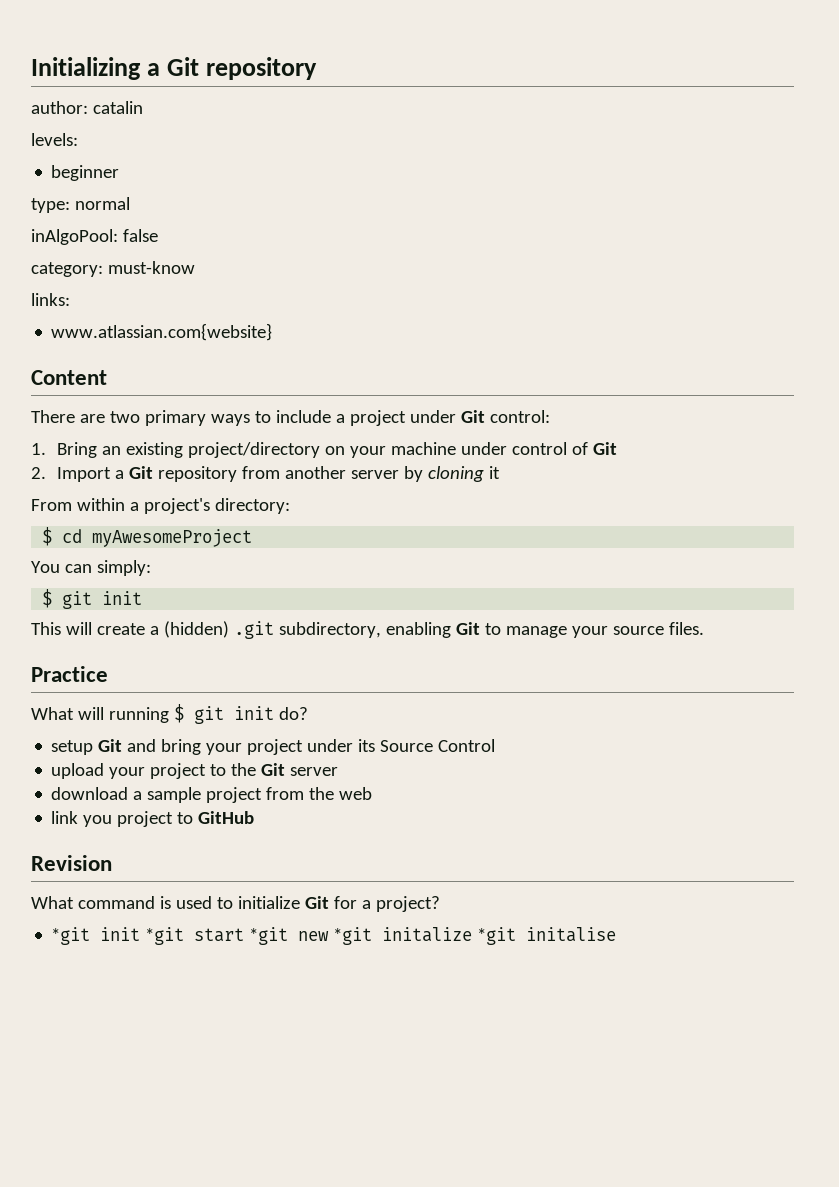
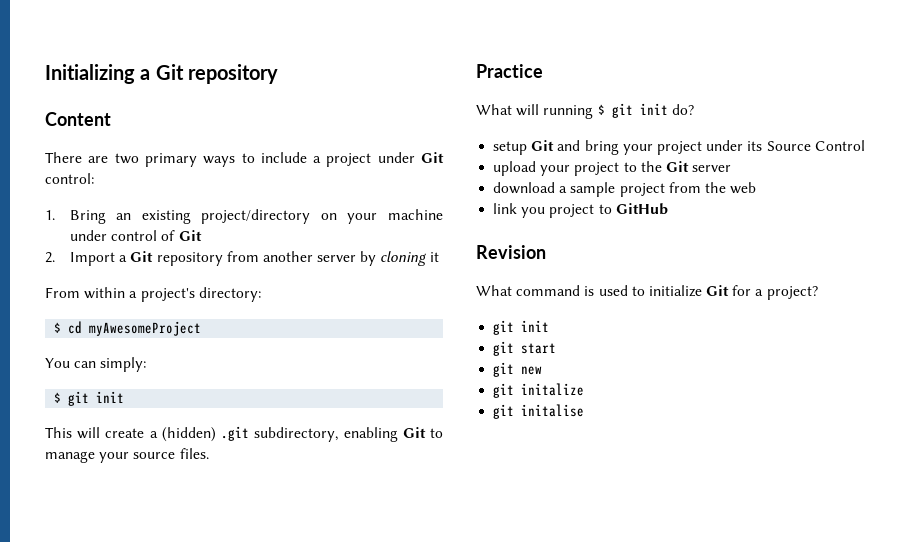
[31,101,143,114] [31,133,78,146] [51,165,120,181] [31,197,130,213] [31,229,158,245] [31,261,195,277] [31,293,70,306] [51,323,273,341] // author: catalin // levels: // beginner // type: normal // inAlgoPool: false // category: must-know // links: // www.atlassian.com{website} -> (278, 74) none
[51,927,185,945] *git init *git -> [493,320,550,335] [493,341,515,356] git init // git
[249,927,289,945] *git -> [493,362,515,377] // git
[333,927,373,945] *git -> [493,383,515,398] // git
[477,927,517,945] *git -> [493,404,515,419] // git

